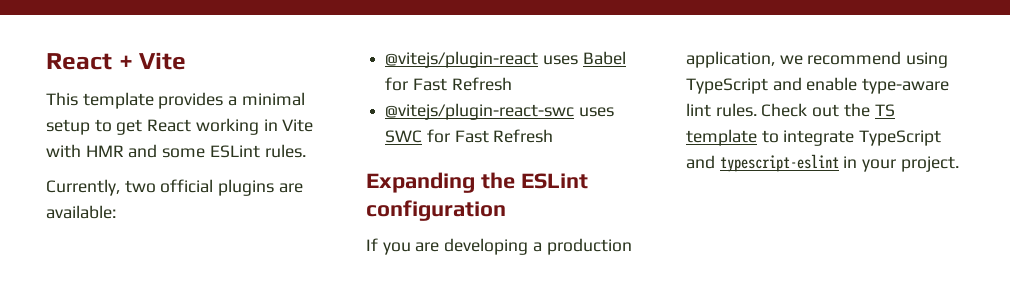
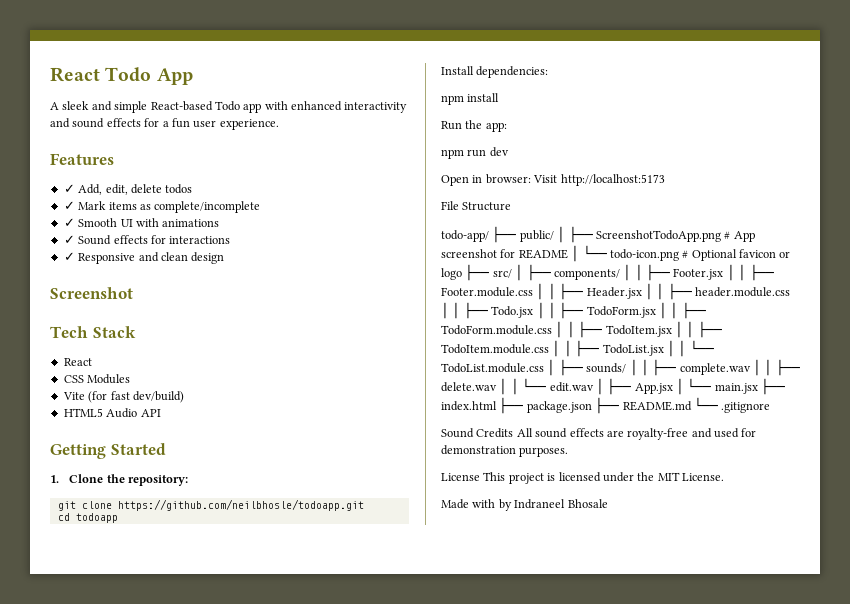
[46,52,187,70] [46,92,305,109] [46,118,314,135] [46,144,306,158] [46,179,303,196] [46,205,116,219] [385,51,626,68] [385,77,512,91] [385,103,614,120] [385,129,554,143] [366,172,588,193] [366,200,506,221] [366,238,632,255] [686,51,949,68] [686,77,950,94] [686,103,895,117] [686,129,942,146] [686,154,959,172] React + Vite // This template provides a minimal setup to get React working in Vite with HMR and some ESLint rules. // Currently, two official plugins are available: // @vitejs/plugin-react uses Babel for Fast Refresh // @vitejs/plugin-react-swc uses SWC for Fast Refresh // Expanding the ESLint configuration // If you are developing a production application, we recommend using TypeScript and enable type-aware lint rules. Check out the TS template to integrate TypeScript and typescript-eslint in your project. -> [50,67,193,85] [50,101,408,113] [50,118,279,130] [50,153,114,165] [63,184,193,195] [63,201,261,213] [63,218,220,227] [63,235,231,245] [63,252,225,264] [50,287,133,299] [50,326,136,338] [63,358,92,366] [63,374,131,384] [62,391,184,403] [63,408,161,418] [50,443,166,459] [50,474,188,486] [57,499,364,511] [57,513,118,523] [441,66,549,78] [441,93,500,105] [441,120,507,132] [441,147,509,159] [441,174,665,186] [441,201,512,211] [441,226,755,243] [441,245,791,262] [441,264,774,281] [441,283,790,300] [441,302,706,319] [441,321,722,338] [441,340,714,357] [441,359,800,376] [441,378,786,395] [441,397,771,414] [441,428,757,440] [441,445,569,457] [441,472,724,484] [441,499,608,511] React Todo App // A sleek and simple React-based Todo app with enhanced interactivity and sound effects for a fun user experience. // Features // ✓ Add, edit, delete todos // ✓ Mark items as complete/incomplete // ✓ Smooth UI with animations // ✓ Sound effects for interactions // ✓ Responsive and clean design // Screenshot // Tech Stack // React // CSS Modules // Vite (for fast dev/build) // HTML5 Audio API // Getting Started // 1. Clone the repository: // git clone https://github.com/neilbhosle/todoapp.git // cd todoapp // Install dependencies: // npm install // Run the app: // npm run dev // Open in browser: Visit http://localhost:5173 // File Structure // todo-app/ ├── public/ │ ├── ScreenshotTodoApp.png # App screenshot for README │ └── todo-icon.png # Optional favicon or logo ├── src/ │ ├── components/ │ │ ├── Footer.jsx │ │ ├── Footer.module.css │ │ ├── Header.jsx │ │ ├── header.module.css │ │ ├── Todo.jsx │ │ ├── TodoForm.jsx │ │ ├── TodoForm.module.css │ │ ├── TodoItem.jsx │ │ ├── TodoItem.module.css │ │ ├── TodoList.jsx │ │ └── TodoList.module.css │ ├── sounds/ │ │ ├── complete.wav │ │ ├── delete.wav │ │ └── edit.wav │ ├── App.jsx │ └── main.jsx ├── index.html ├── package.json ├── README.md └── .gitignore // Sound Credits All sound effects are royalty-free and used for demonstration purposes. // License This project is licensed under the MIT License. // Made with by Indraneel Bhosale

